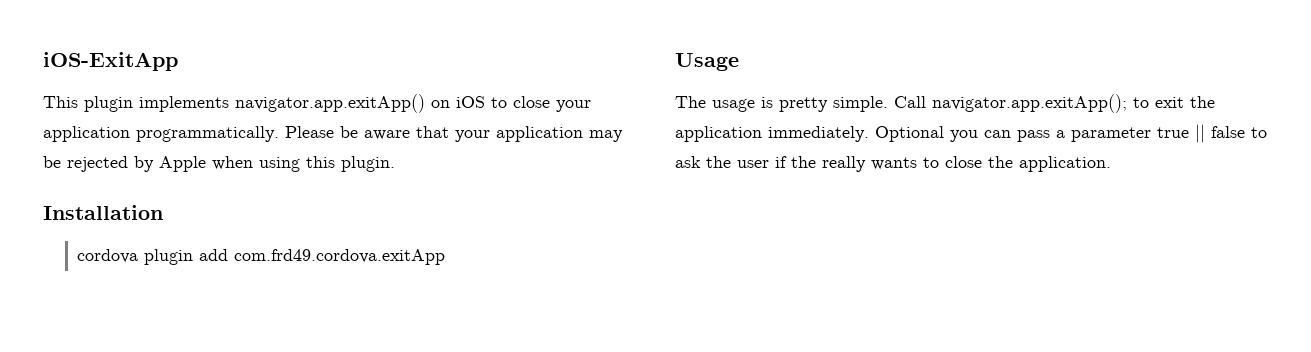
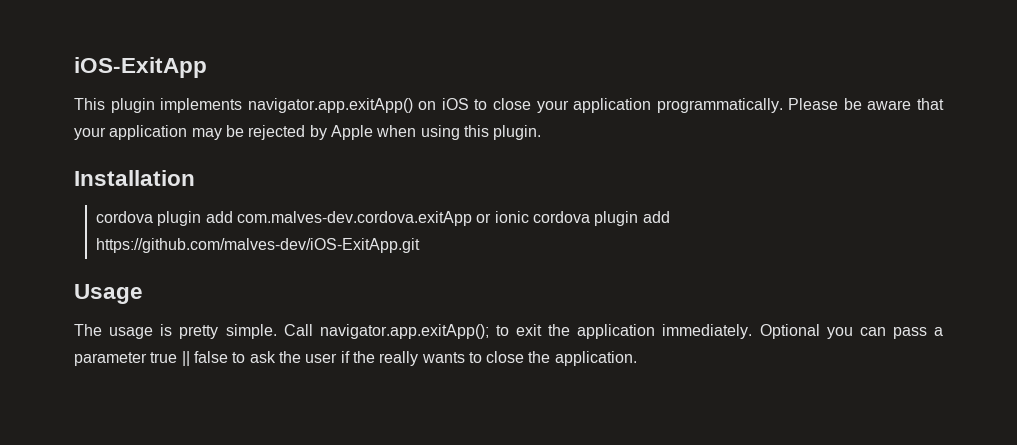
[234,249,446,265] com.frd49.cordova.exitApp -> [237,211,670,226] [96,238,421,253] com.malves-dev.cordova.exitApp or ionic cordova plugin add https://github.com/malves-dev/iOS-ExitApp.git

